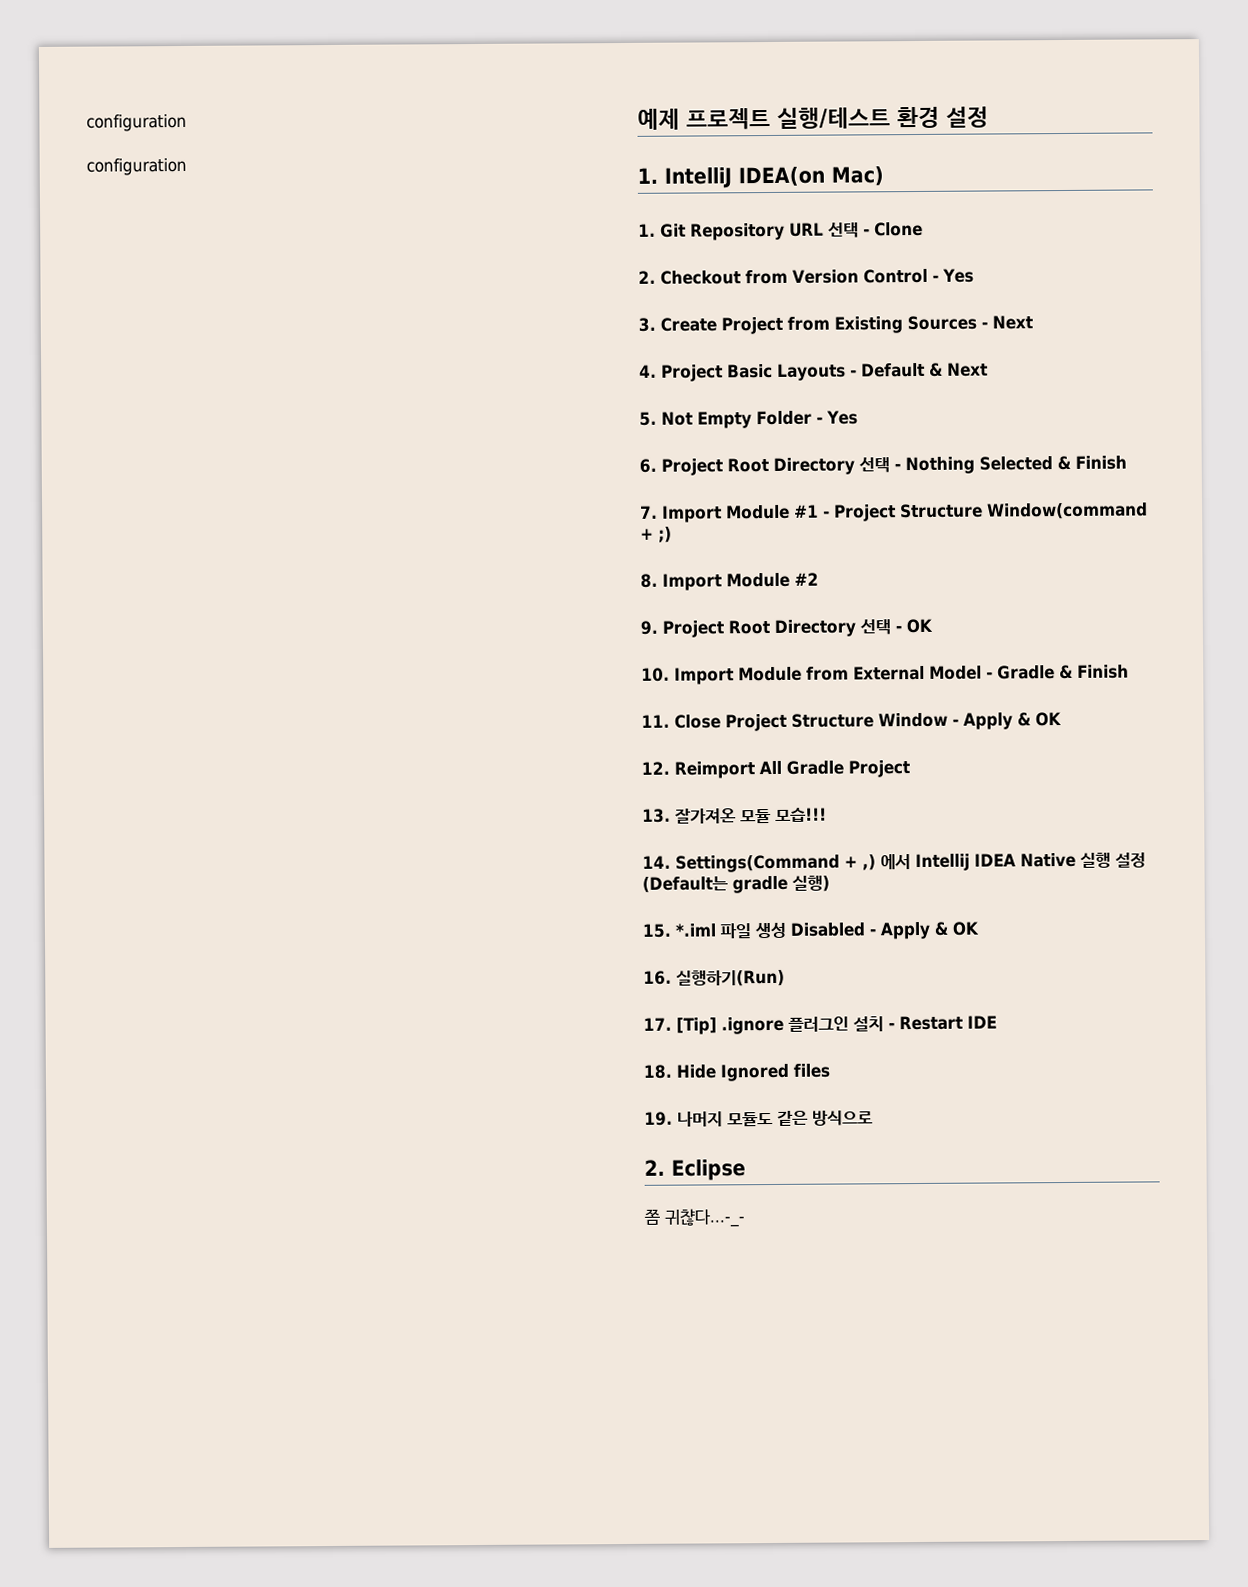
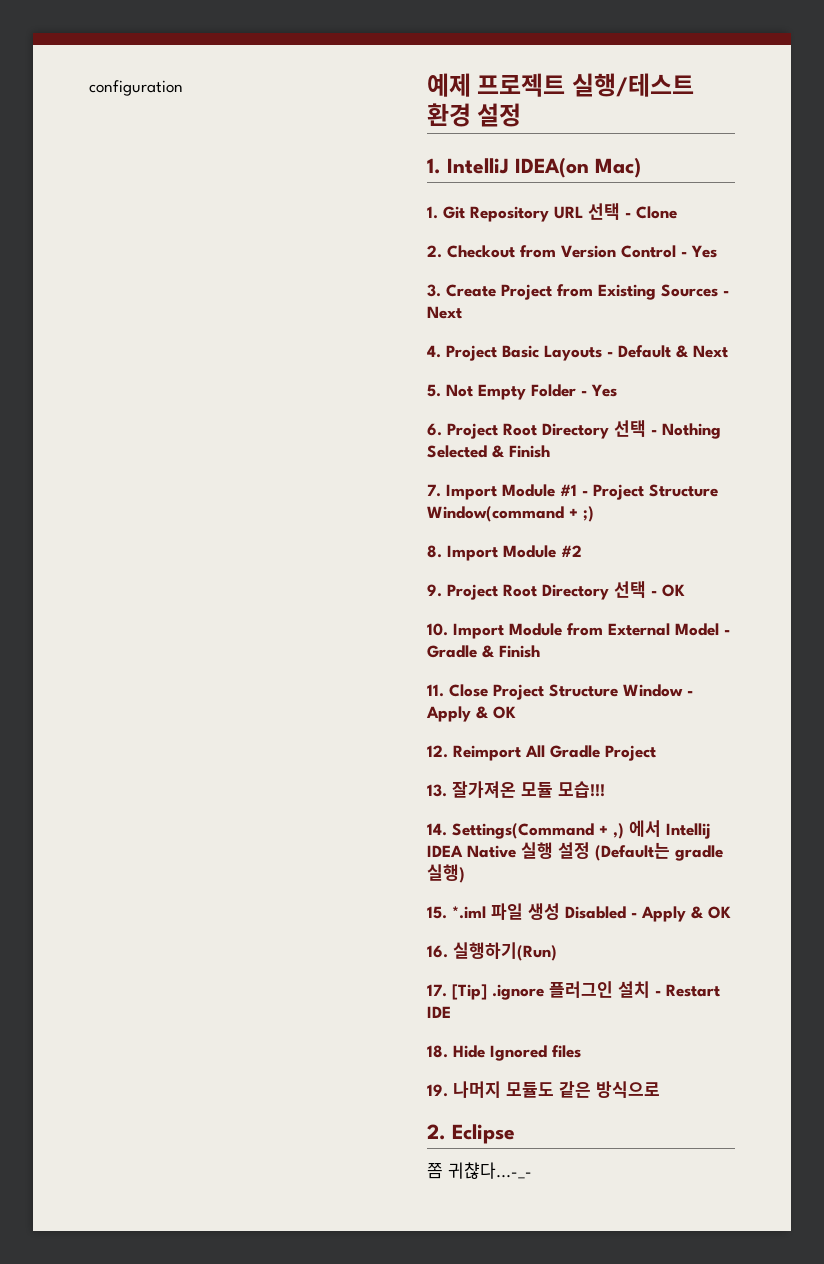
[86,113,187,132] [86,157,187,176] configuration // configuration -> [89,80,183,96] configuration

